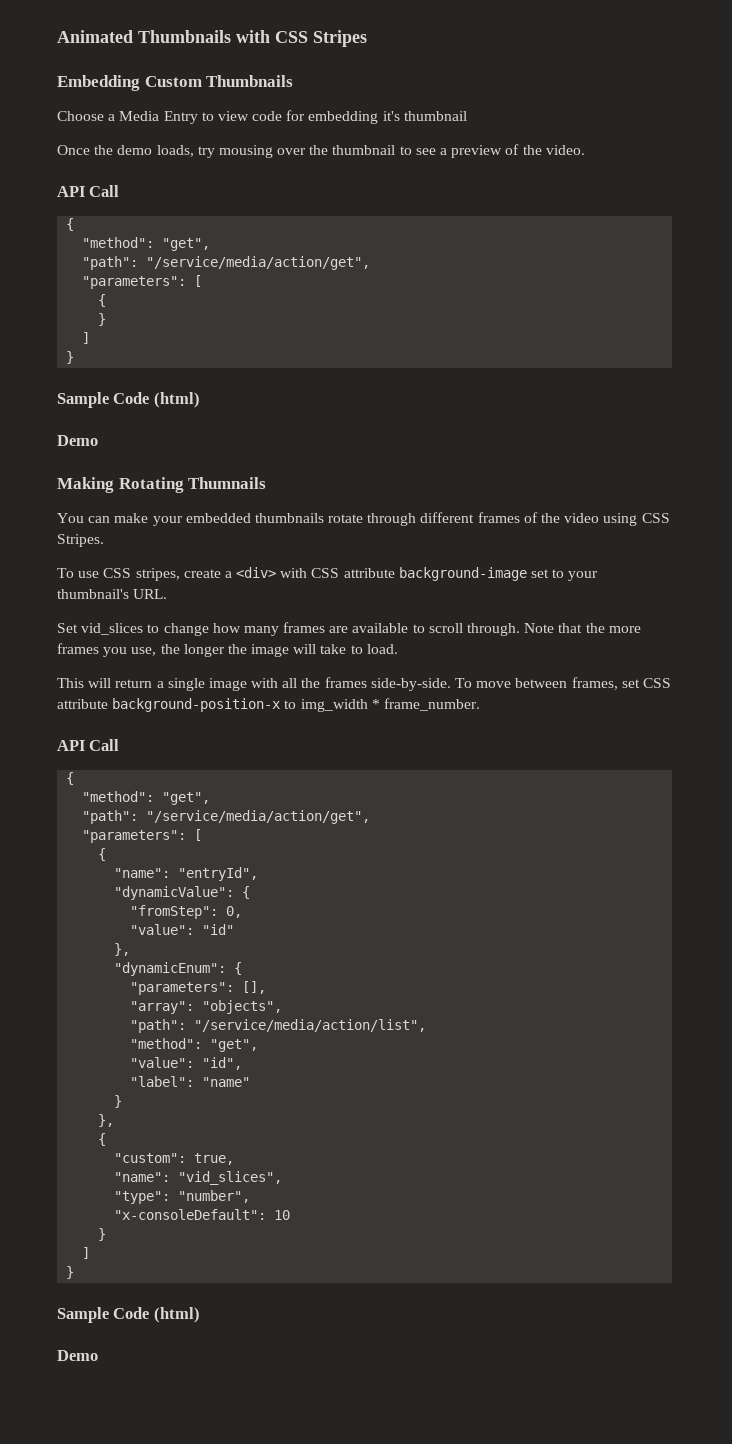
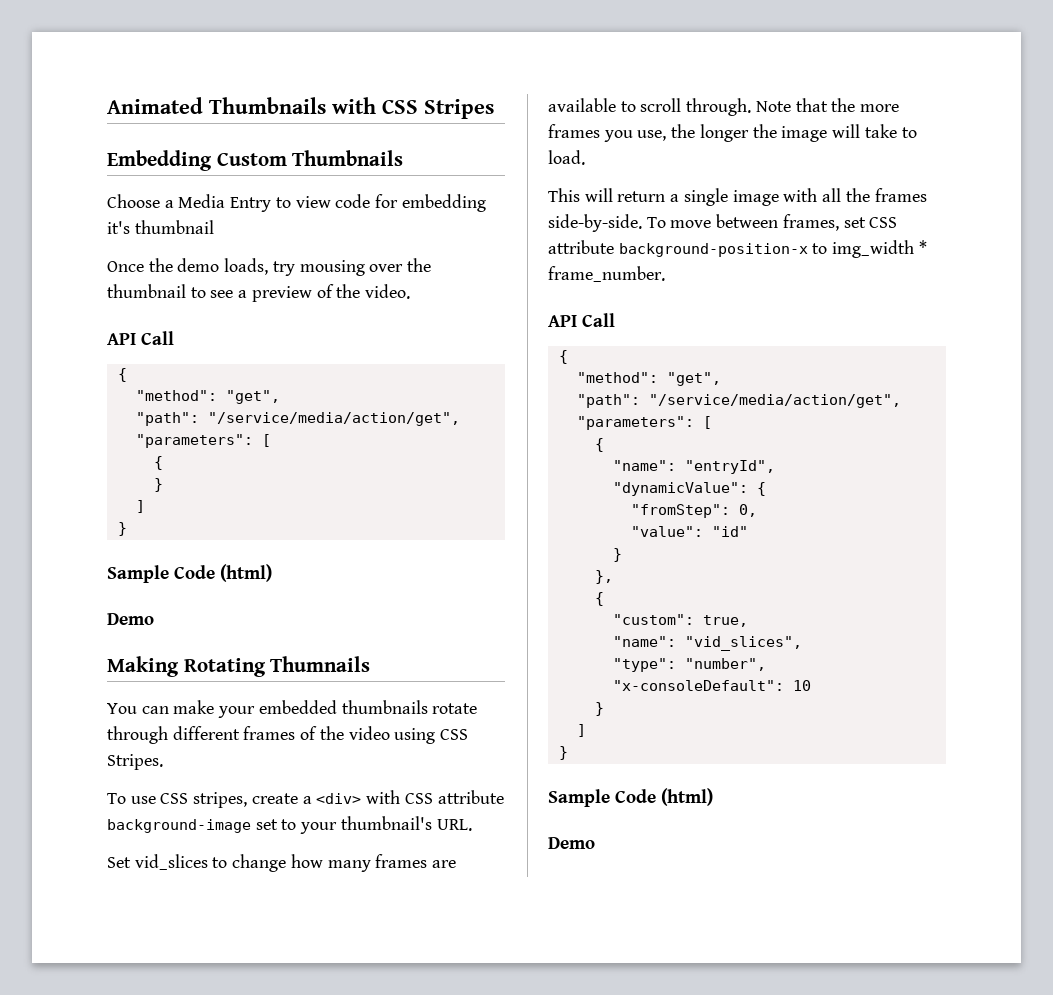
[114,943,131,956] [114,962,243,976] [130,981,267,995] [130,1000,283,1014] [130,1019,427,1033] [130,1038,259,1052] [130,1057,243,1070] [130,1076,251,1087] // }, // "dynamicEnum": { // "parameters": [], // "array": "objects", // "path": "/service/media/action/list", // "method": "get", // "value": "id", // "label": "name" -> (748, 531) none

